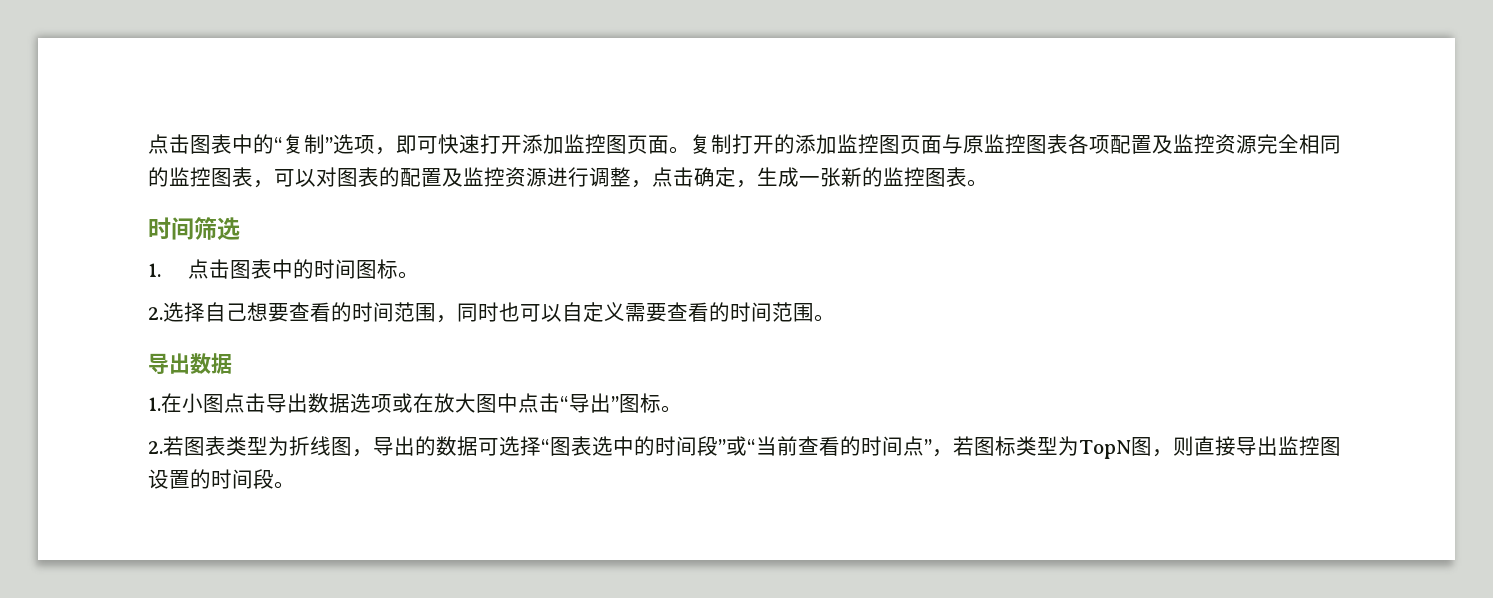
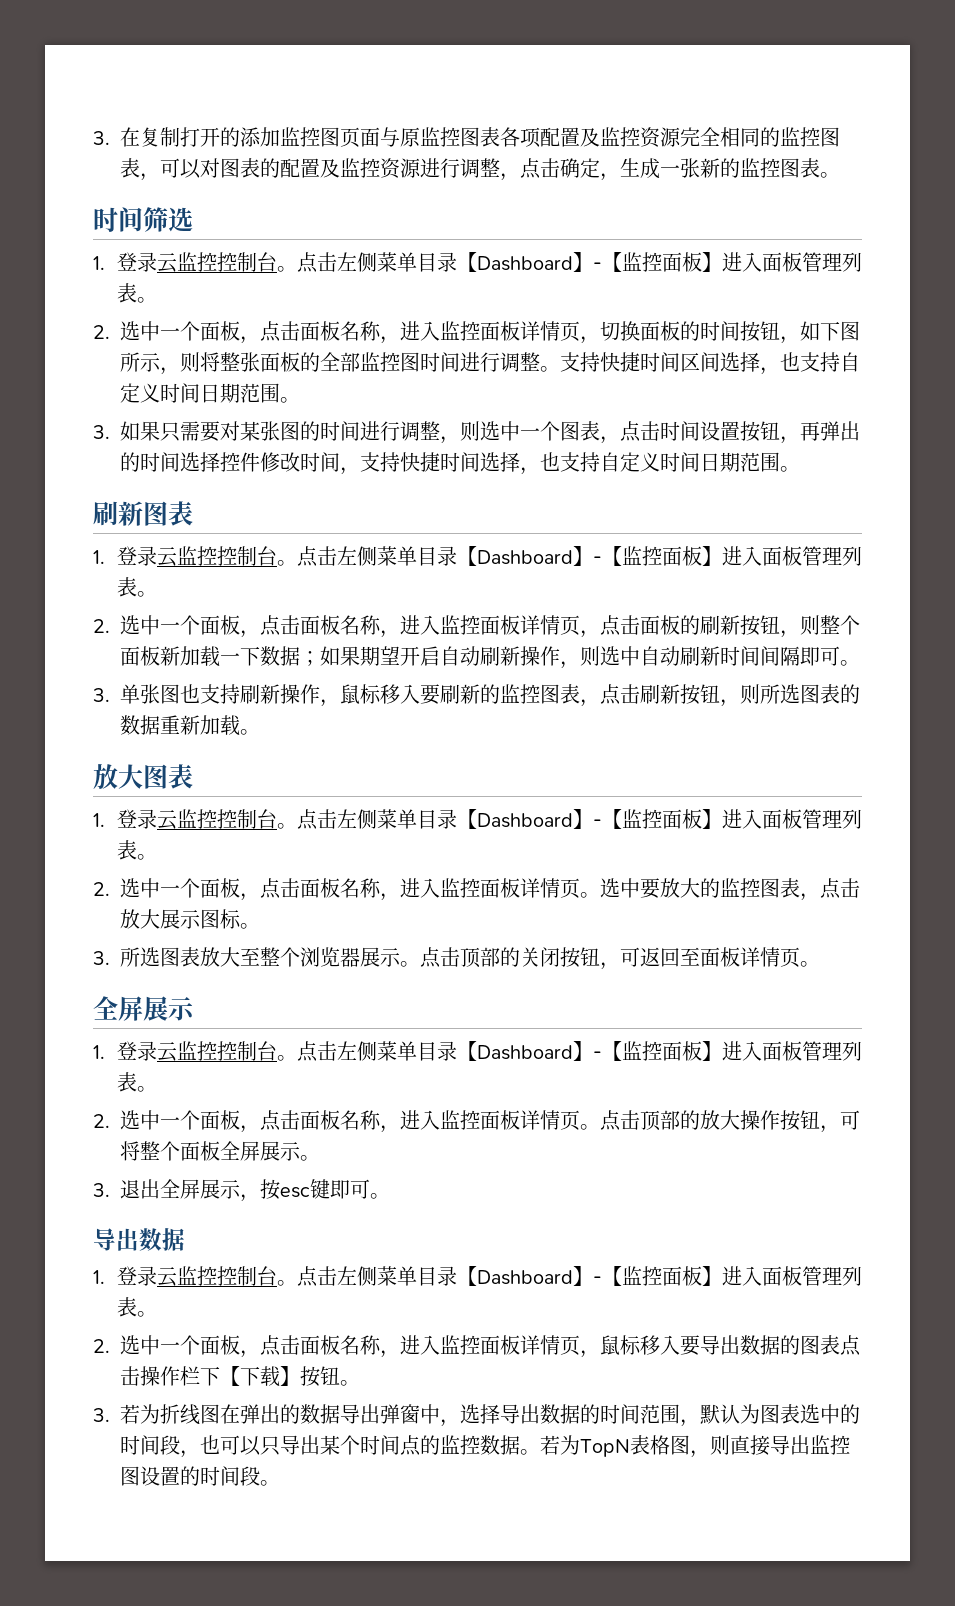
[148,134,690,155] 点击图表中的“复制”选项，即可快速打开添加监控图页面。 -> [93,127,140,147] 3.在
[188,259,420,279] [148,302,835,323] [148,353,232,374] [148,393,682,413] [148,436,268,456] 点击图表中的时间图标。 // 2.选择自己想要查看的时间范围，同时也可以自定义需要查看的时间范围。 // 导出数据 // 1.在小图点击导出数据选项或在放大图中点击“导出”图标。 // 2.若图表类型 -> [116,252,862,273] [116,283,157,303] [93,321,860,344] [120,352,860,375] [120,383,300,403] [93,421,860,444] [120,452,800,475] [93,501,193,526] [93,546,862,567] [116,577,157,597] [93,615,860,638] [120,646,860,669] [93,684,860,707] [120,715,260,736] [93,764,193,790] [93,809,862,830] [116,840,157,860] [93,878,860,901] [120,909,260,929] [93,947,820,970] [93,996,195,1021] [93,1041,862,1062] [116,1072,157,1092] [93,1110,860,1133] [120,1141,320,1161] [93,1179,390,1202] [93,1228,185,1251] [93,1266,862,1287] [116,1297,157,1317] [93,1335,861,1358] [120,1366,360,1387] [93,1404,140,1424] 登录云监控控制台。点击左侧菜单目录【Dashboard】-【监控面板】进入面板管理列表。 // 2.选中一个面板，点击面板名称，进入监控面板详情页，切换面板的时间按钮，如下图所示，则将整张面板的全部监控图时间进行调整。支持快捷时间区间选择，也支持自定义时间日期范围。 // 3.如果只需要对某张图的时间进行调整，则选中一个图表，点击时间设置按钮，再弹出的时间选择控件修改时间，支持快捷时间选择，也支持自定义时间日期范围。 // 刷新图表 // 1.登录云监控控制台。点击左侧菜单目录【Dashboard】-【监控面板】进入面板管理列表。 // 2.选中一个面板，点击面板名称，进入监控面板详情页，点击面板的刷新按钮，则整个面板新加载一下数据；如果期望开启自动刷新操作，则选中自动刷新时间间隔即可。 // 3.单张图也支持刷新操作，鼠标移入要刷新的监控图表，点击刷新按钮，则所选图表的数据重新加载。 // 放大图表 // 1.登录云监控控制台。点击左侧菜单目录【Dashboard】-【监控面板】进入面板管理列表。 // 2.选中一个面板，点击面板名称，进入监控面板详情页。选中要放大的监控图表，点击放大展示图标。 // 3.所选图表放大至整个浏览器展示。点击顶部的关闭按钮，可返回至面板详情页。 // 全屏展示 // 1.登录云监控控制台。点击左侧菜单目录【Dashboard】-【监控面板】进入面板管理列表。 // 2.选中一个面板，点击面板名称，进入监控面板详情页。点击顶部的放大操作按钮，可将整个面板全屏展示。 // 3.退出全屏展示，按esc键即可。 // 导出数据 // 1.登录云监控控制台。点击左侧菜单目录【Dashboard】-【监控面板】进入面板管理列表。 // 2.选中一个面板，点击面板名称，进入监控面板详情页，鼠标移入要导出数据的图表点击操作栏下【下载】按钮。 // 3.若
[352,437,394,457] ，导 -> [220,1404,260,1424] 在弹
[478,436,1131,459] 可选择“图表选中的时间段”或“当前查看的时间点”，若图标类型为TopN -> [340,1404,860,1427] [120,1435,670,1458] 导出弹窗中，选择导出数据的时间范围，默认为图表选中的时间段，也可以只导出某个时间点的监控数据。若为TopN表格

